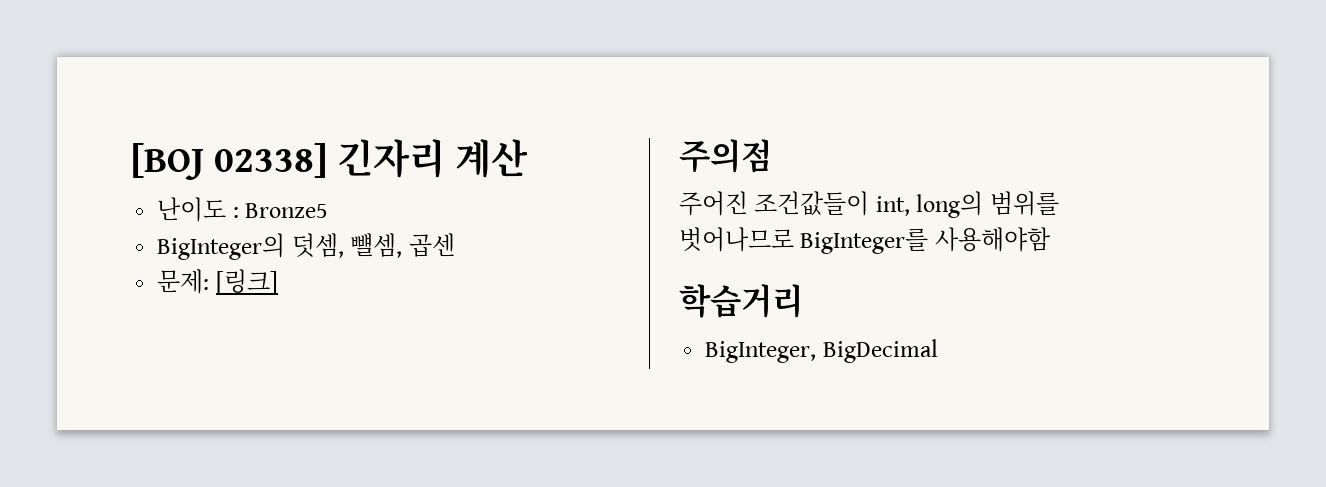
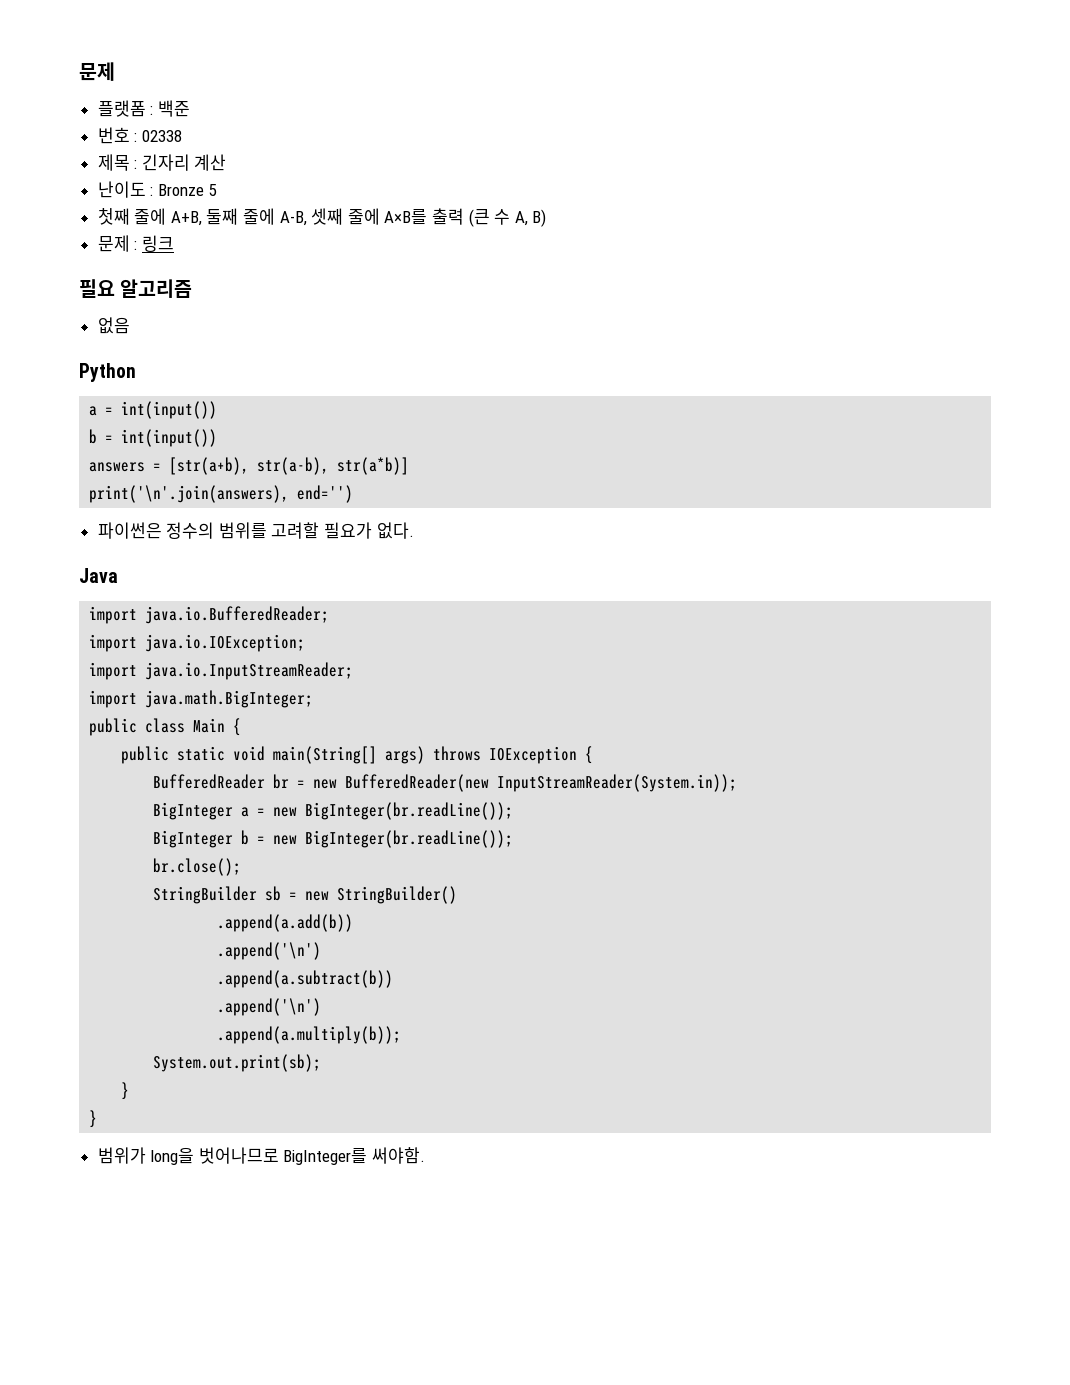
[131,139,529,180] [157,197,329,222] [157,233,455,260] [157,269,278,294] [679,139,772,173] [679,191,1059,218] [679,227,1051,254] [679,284,803,318] [705,339,938,363] [BOJ 02338] 긴자리 계산 // 난이도 : Bronze5 // BigInteger의 덧셈, 뺼셈, 곱센 // 문제: [링크] // 주의점 // 주어진 조건값들이 int, long의 범위를 벗어나므로 BigInteger를 사용해야함 // 학습거리 // BigInteger, BigDecimal -> [79,62,115,81] [97,100,190,117] [97,127,182,144] [97,154,227,171] [97,181,218,198] [97,208,547,227] [97,235,174,252] [79,279,193,298] [97,317,130,334] [79,363,136,382] [89,401,218,419] [89,429,218,447] [89,457,410,475] [89,485,354,503] [97,522,414,539] [79,568,118,583] [89,606,330,624] [89,634,306,652] [89,662,354,680] [89,690,314,708] [89,718,242,736] [121,746,594,764] [153,774,738,792] [153,802,514,820] [153,830,514,848] [153,858,242,876] [153,886,458,904] [217,914,354,932] [217,942,322,960] [217,970,394,988] [217,998,322,1016] [217,1026,402,1044] [153,1054,322,1072] [121,1082,130,1100] [89,1110,98,1128] [97,1147,426,1165] 문제 // 플랫폼 : 백준 // 번호 : 02338 // 제목 : 긴자리 계산 // 난이도 : Bronze 5 // 첫째 줄에 A+B, 둘째 줄에 A-B, 셋째 줄에 A×B를 출력 (큰 수 A, B) // 문제 : 링크 // 필요 알고리즘 // 없음 // Python // a = int(input()) // b = int(input()) // answers = [str(a+b), str(a-b), str(a*b)] // print('\n'.join(answers), end='') // 파이썬은 정수의 범위를 고려할 필요가 없다. // Java // import java.io.BufferedReader; // import java.io.IOException; // import java.io.InputStreamReader; // import java.math.BigInteger; // public class Main { // public static void main(String[] args) throws IOException { // BufferedReader br = new BufferedReader(new InputStreamReader(System.in)); // BigInteger a = new BigInteger(br.readLine()); // BigInteger b = new BigInteger(br.readLine()); // br.close(); // StringBuilder sb = new StringBuilder() // .append(a.add(b)) // .append('\n') // .append(a.subtract(b)) // .append('\n') // .append(a.multiply(b)); // System.out.print(sb); // } // } // 범위가 long을 벗어나므로 BigInteger를 써야함.

